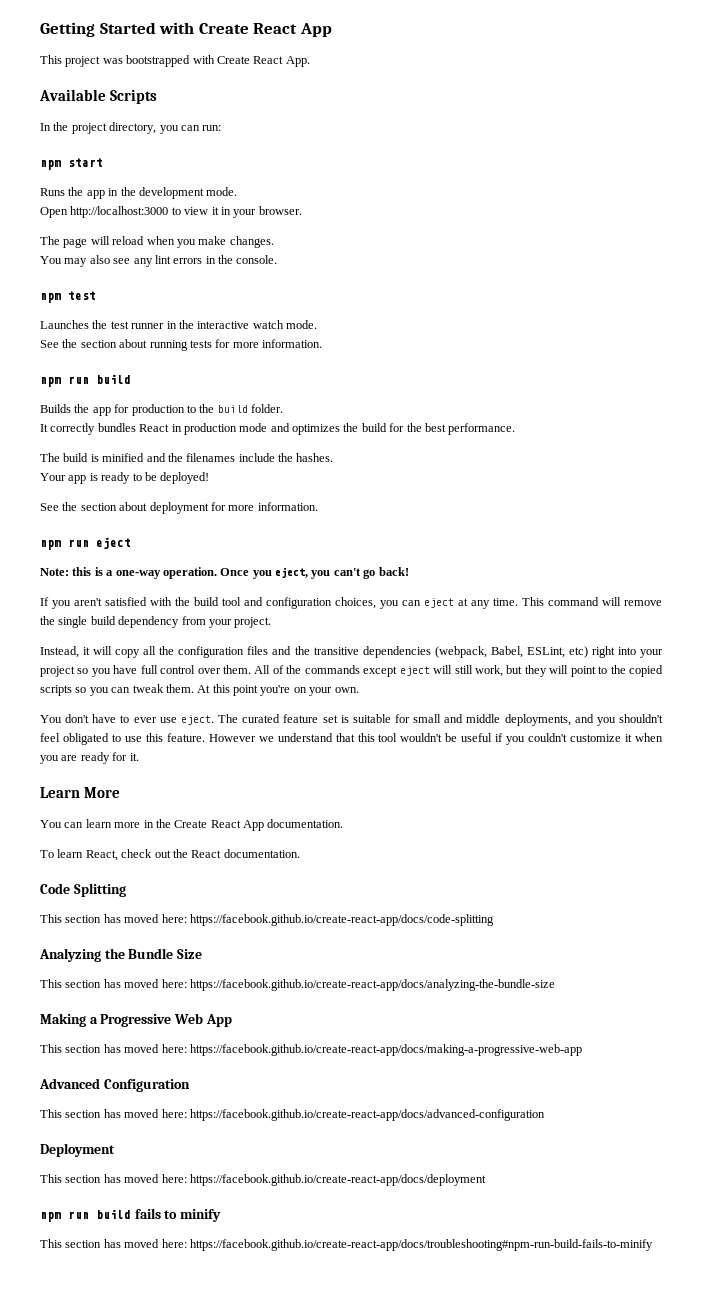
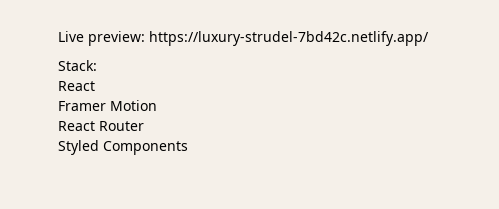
[40,22,332,37] [40,55,310,67] [39,89,158,104] [40,122,222,134] [40,158,103,170] [40,187,238,199] [40,206,302,218] [40,236,274,248] [40,255,278,267] [40,291,96,303] [40,320,317,329] [40,339,322,351] [40,374,131,387] [40,404,283,416] [40,423,516,435] [40,453,334,462] [40,472,210,484] [40,502,318,514] [40,537,131,550] [40,567,409,579] [40,597,662,609] [40,616,272,628] [40,646,663,658] [40,665,663,677] [40,684,359,696] [40,714,663,726] [40,733,663,745] [40,752,139,764] [40,787,121,798] [40,819,344,831] [40,849,300,861] [40,883,126,897] [40,914,494,926] [39,948,202,962] [40,979,555,991] [40,1013,232,1027] [40,1044,582,1056] [39,1078,190,1092] [40,1109,545,1121] [40,1143,115,1157] [40,1174,486,1186] [40,1208,221,1222] [40,1239,653,1251] Getting Started with Create React App // This project was bootstrapped with Create React App. // Available Scripts // In the project directory, you can run: // npm start // Runs the app in the development mode. // Open http://localhost:3000 to view it in your browser. // The page will reload when you make changes. // You may also see any lint errors in the console. // npm test // Launches the test runner in the interactive watch mode. // See the section about running tests for more information. // npm run build // Builds the app for production to the build folder. // It correctly bundles React in production mode and optimizes the build for the best performance. // The build is minified and the filenames include the hashes. // Your app is ready to be deployed! // See the section about deployment for more information. // npm run eject // Note: this is a one-way operation. Once you eject, you can't go back! // If you aren't satisfied with the build tool and configuration choices, you can eject at any time. This command will remove the single build dependency from your project. // Instead, it will copy all the configuration files and the transitive dependencies (webpack, Babel, ESLint, etc) right into your project so you have full control over them. All of the commands except eject will still work, but they will point to the copied scripts so you can tweak them. At this point you're on your own. // You don't have to ever use eject. The curated feature set is suitable for small and middle deployments, and you shouldn't feel obligated to use this feature. However we understand that this tool wouldn't be useful if you couldn't customize it when you are ready for it. // Learn More // You can learn more in the Create React App documentation. // To learn React, check out the React documentation. // Code Splitting // This section has moved here: https://facebook.github.io/create-react-app/docs/code-splitting // Analyzing the Bundle Size // This section has moved here: https://facebook.github.io/create-react-app/docs/analyzing-the-bundle-size // Making a Progressive Web App // This section has moved here: https://facebook.github.io/create-react-app/docs/making-a-progressive-web-app // Advanced Configuration // This section has moved here: https://facebook.github.io/create-react-app/docs/advanced-configuration // Deployment // This section has moved here: https://facebook.github.io/create-react-app/docs/deployment // npm run build fails to minify // This section has moved here: https://facebook.github.io/create-react-app/docs/troubleshooting#npm-run-build-fails-to-minify -> [58,31,429,46] [58,60,97,71] [58,81,95,91] [58,100,157,111] [58,121,144,131] [58,140,188,155] Live preview: https://luxury-strudel-7bd42c.netlify.app/ // Stack: // React // Framer Motion // React Router // Styled Components

